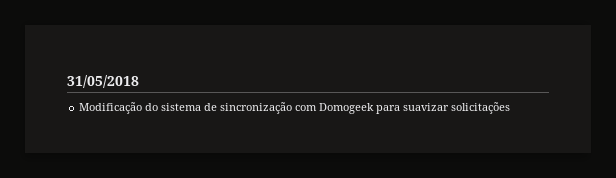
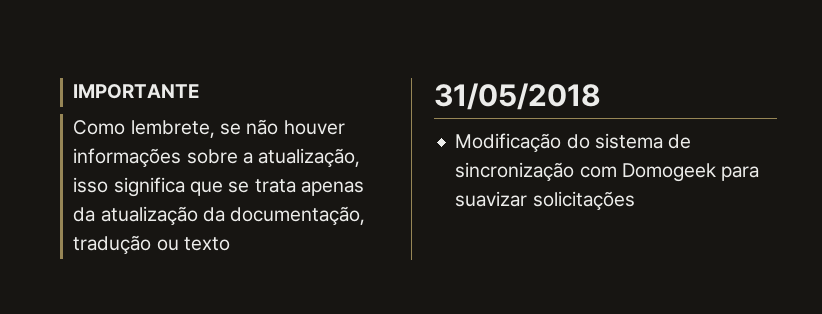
(67, 81) none -> [73,84,200,99] [73,119,345,138] [73,148,361,168] [73,177,364,197] [73,206,366,226] [73,235,230,255] IMPORTANTE // Como lembrete, se não houver informações sobre a atualização, isso significa que se trata apenas da atualização da documentação, tradução ou texto //

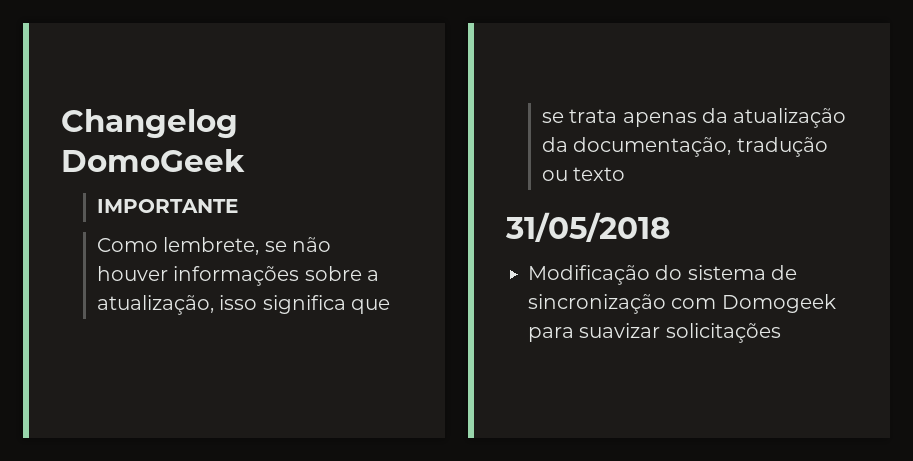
(73, 91) none -> [61,109,238,138] [61,149,245,172] Changelog DomoGeek //

